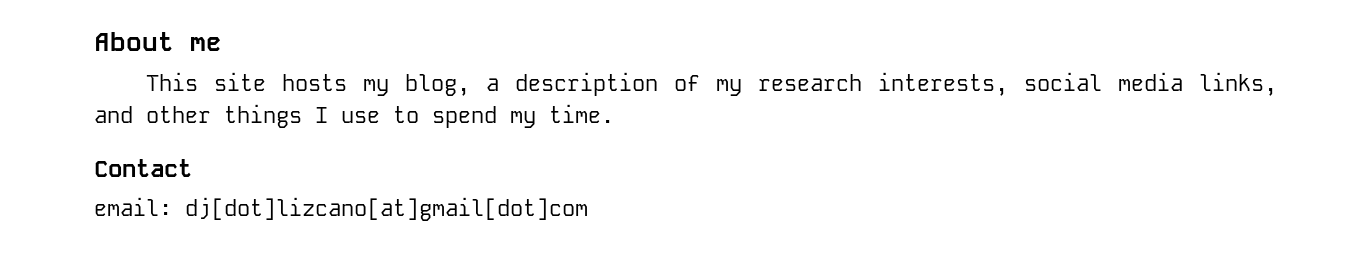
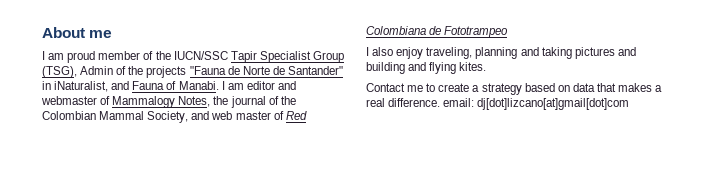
[146,72,1277,96] [94,104,614,128] [94,159,192,177] This site hosts my blog, a description of my research interests, social media links, and other things I use to spend my time. // Contact // -> [42,51,344,63] [42,66,343,78] [42,81,296,92] [41,96,296,108] [42,111,307,123] [366,26,509,38] [366,47,636,59] [366,62,487,74] [366,83,663,95] [366,98,441,107] I am proud member of the IUCN/SSC Tapir Specialist Group (TSG), Admin of the projects "Fauna de Norte de Santander" in iNaturalist, and Fauna of Manabi. I am editor and webmaster of Mammalogy Notes, the journal of the Colombian Mammal Society, and web master of Red Colombiana de Fototrampeo // I also enjoy traveling, planning and taking pictures and building and flying kites. // Contact me to create a strategy based on data that makes a real difference.

